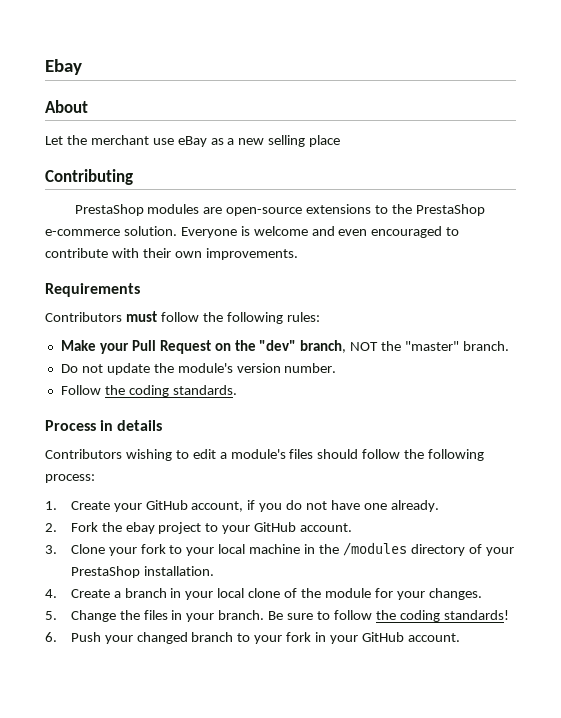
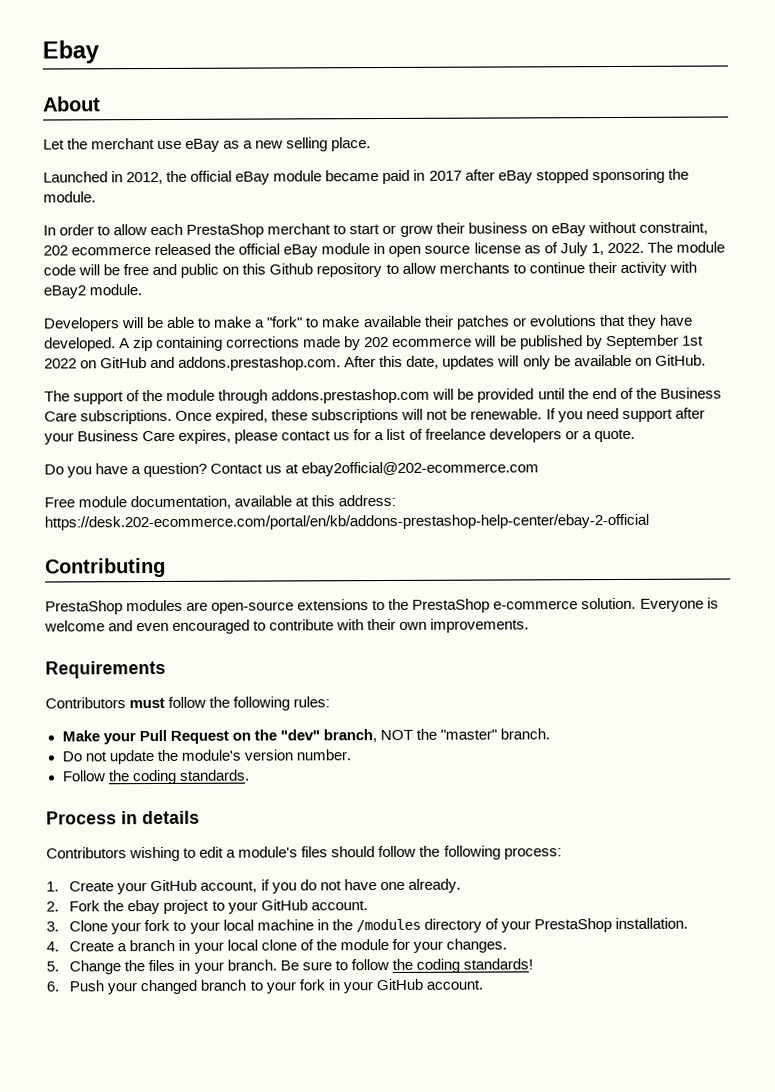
[309,135,341,147] place -> [331,137,372,152] [43,168,689,185] [43,191,96,203] [43,221,708,238] [43,241,725,258] [43,261,697,278] [43,284,143,299] [43,314,693,332] [44,334,704,352] [44,354,706,371] [44,387,722,405] [44,407,705,425] [44,428,635,445] [44,461,540,478] [44,494,397,510] [44,513,649,531] place. // Launched in 2012, the official eBay module became paid in 2017 after eBay stopped sponsoring the module. // In order to allow each PrestaShop merchant to start or grow their business on eBay without constraint, 202 ecommerce released the official eBay module in open source license as of July 1, 2022. The module code will be free and public on this Github repository to allow merchants to continue their activity with eBay2 module. // Developers will be able to make a "fork" to make available their patches or evolutions that they have developed. A zip containing corrections made by 202 ecommerce will be published by September 1st 2022 on GitHub and addons.prestashop.com. After this date, updates will only be available on GitHub. // The support of the module through addons.prestashop.com will be provided until the end of the Business Care subscriptions. Once expired, these subscriptions will not be renewable. If you need support after your Business Care expires, please contact us for a list of freelance developers or a quote. // Do you have a question? Contact us at ebay2official@202-ecommerce.com // Free module documentation, available at this address: https://desk.202-ecommerce.com/portal/en/kb/addons-prestashop-help-center/ebay-2-official

